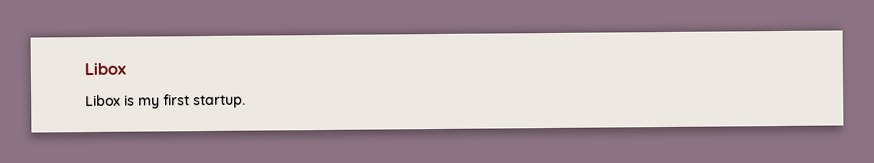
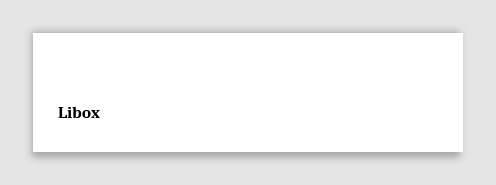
[84,62,126,76] [85,94,246,109] Libox // Libox is my first startup. -> [58,106,100,118] Libox

